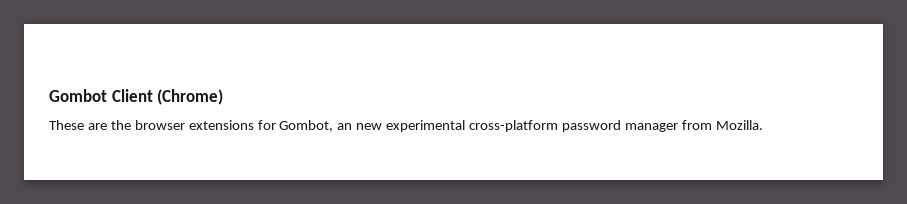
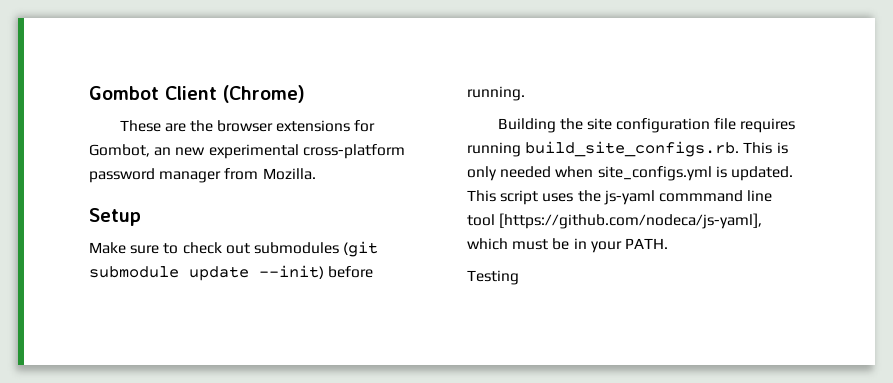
(763, 125) none -> [89,208,141,226] [89,241,379,257] [89,265,374,281] [467,86,525,101] [497,118,796,133] [467,141,788,157] [467,166,793,181] [467,190,773,205] [467,213,763,229] [467,238,668,253] [467,270,519,285] // Setup // Make sure to check out submodules (git submodule update --init) before running. // Building the site configuration file requires running build_site_configs.rb. This is only needed when site_configs.yml is updated. This script uses the js-yaml commmand line tool [https://github.com/nodeca/js-yaml], which must be in your PATH. // Testing

